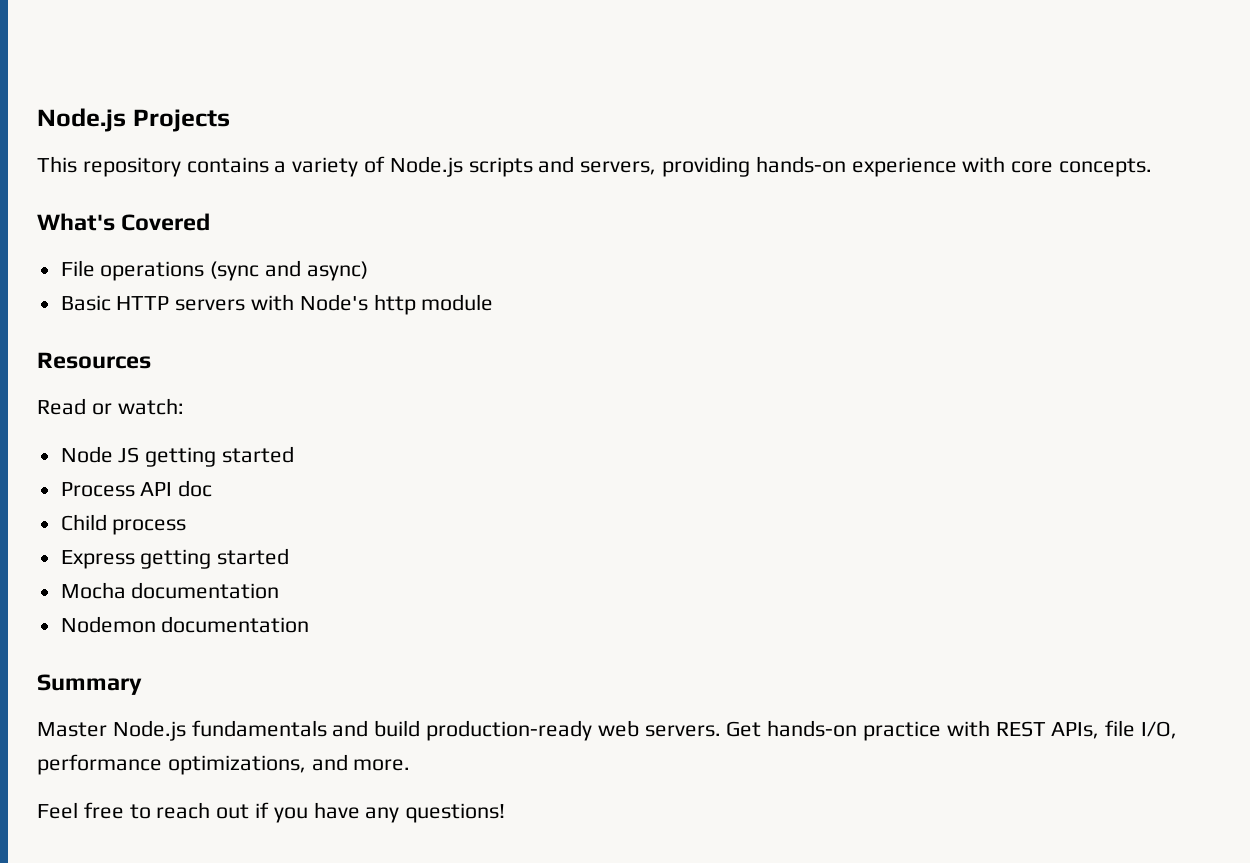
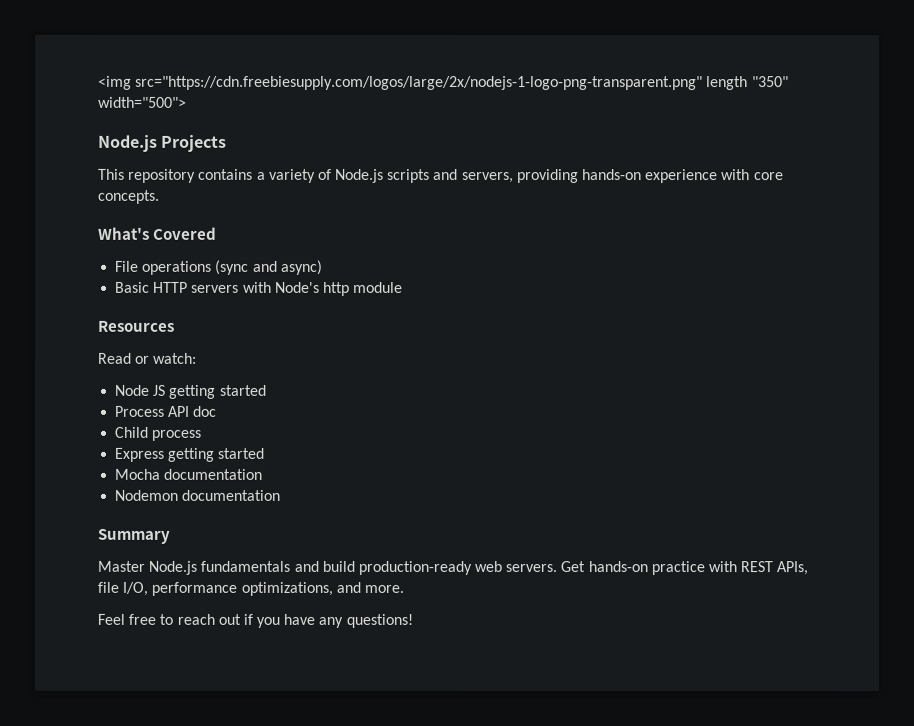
(37, 120) none -> [98,75,789,91] [98,96,187,108] <img src="https://cdn.freebiesupply.com/logos/large/2x/nodejs-1-logo-png-transparent.png" length "350" width="500"> //

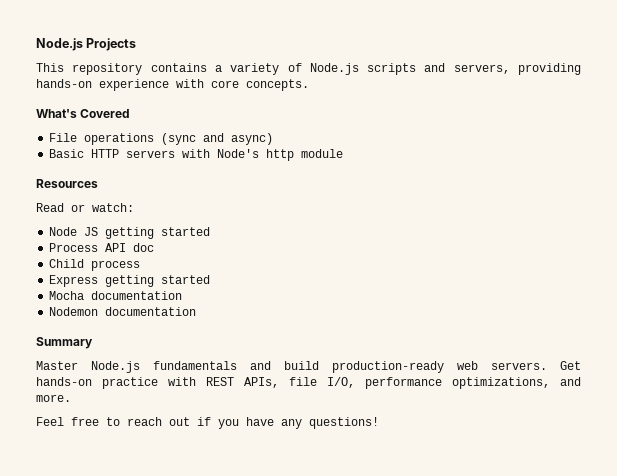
[98,75,789,91] [98,96,187,108] <img src="https://cdn.freebiesupply.com/logos/large/2x/nodejs-1-logo-png-transparent.png" length "350" width="500"> // -> (36, 44) none

